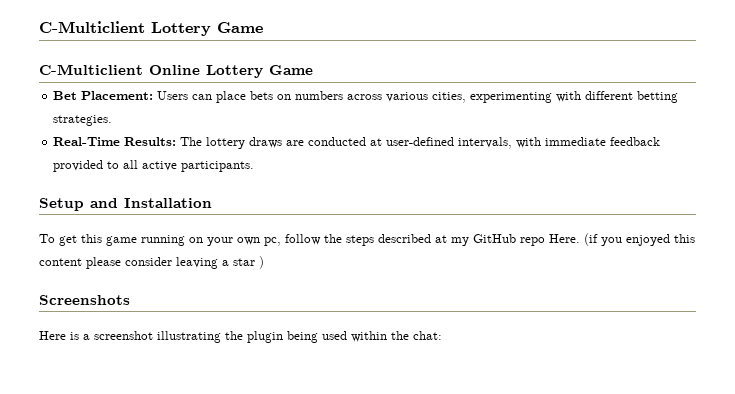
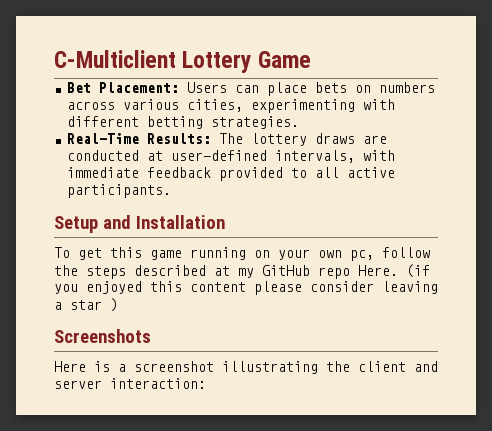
[39,64,313,78] // C-Multiclient Online Lottery Game -> (311, 59) none
[247,331,442,343] plugin being used within the chat: -> [358,361,438,372] [54,378,206,389] client and server interaction:

